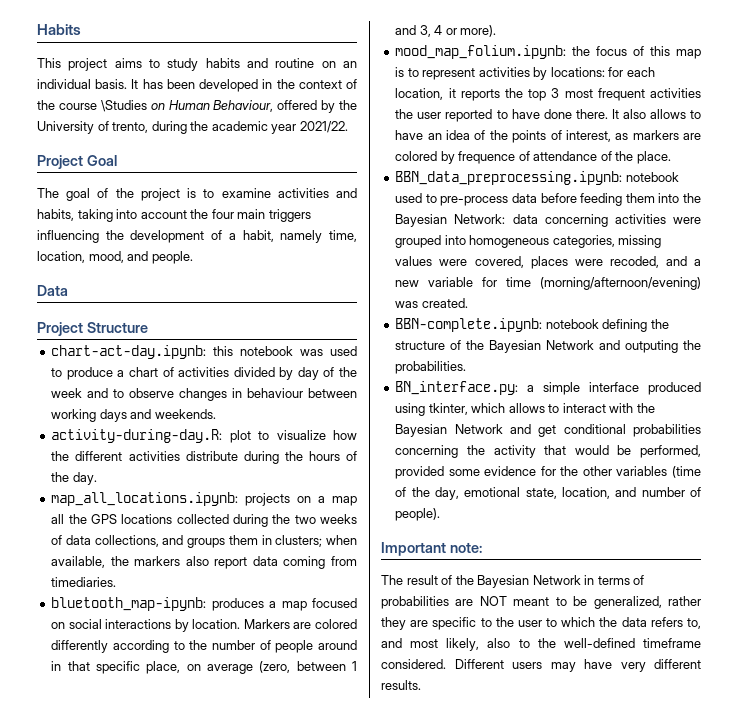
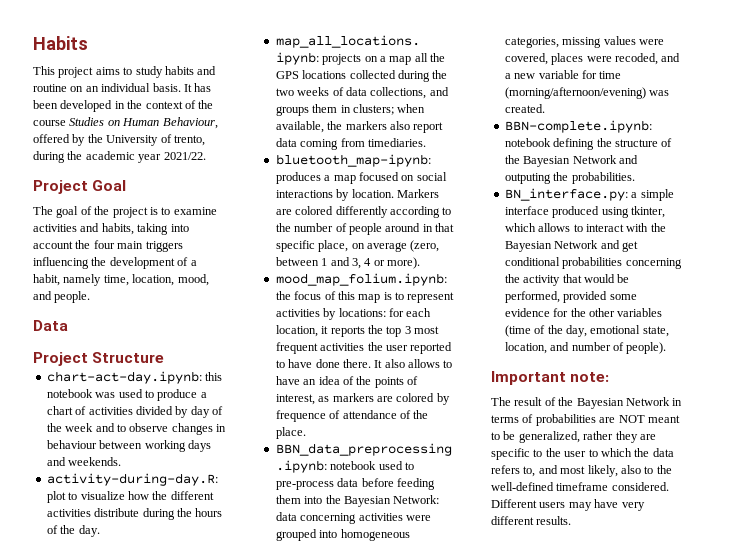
[100,100,147,112] \Studies -> [69,117,105,126] Studies

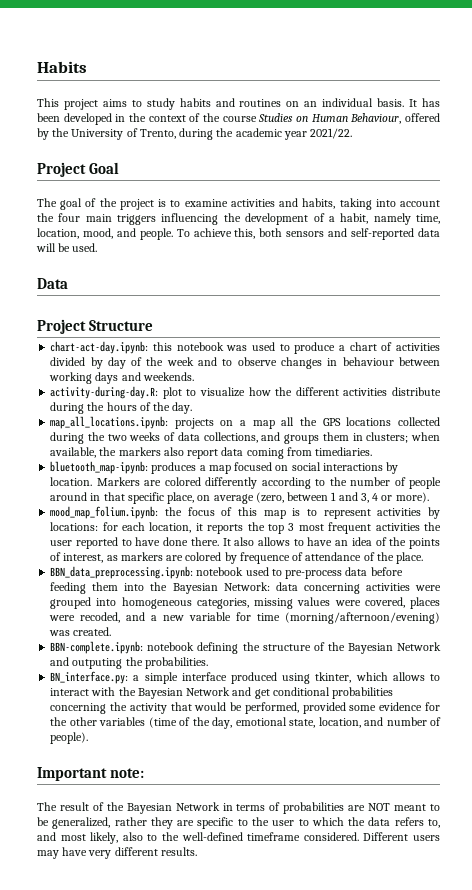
[33,84,67,92] routine -> [239,99,282,107] routines
[173,135,205,146] trento, -> [139,129,176,139] Trento,
(91, 297) none -> [176,228,441,240] [36,243,98,252] To achieve this, both sensors and self-reported data will be used.

